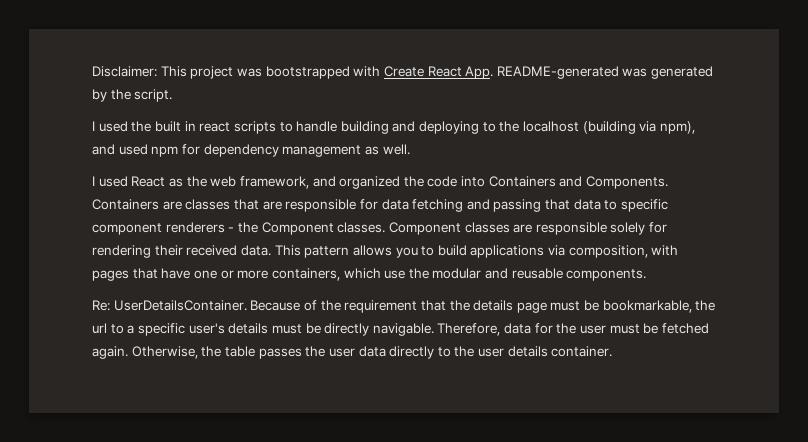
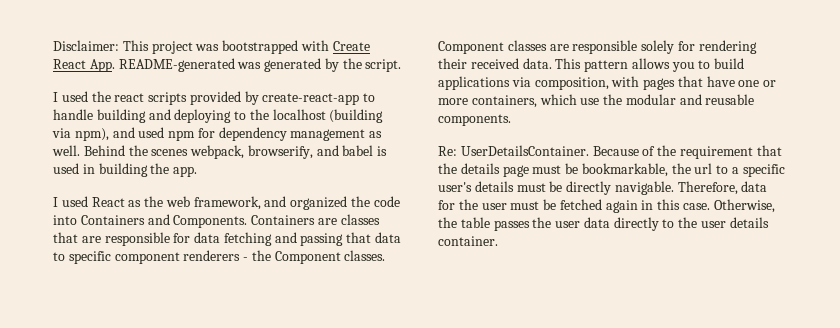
[154,121,276,134] built in react scripts -> [114,91,360,105] react scripts provided by create-react-app
(410, 149) none -> [83,145,388,159] [53,163,198,177] Behind the scenes webpack, browserify, and babel is used in building the app.
[92,346,128,359] again. -> [605,199,711,213] again in this case.

